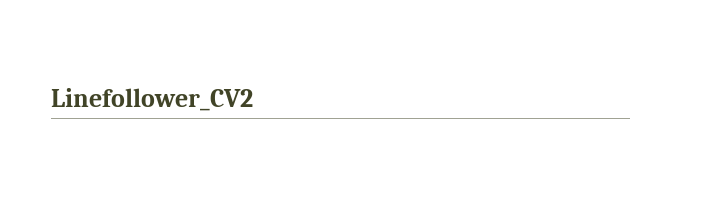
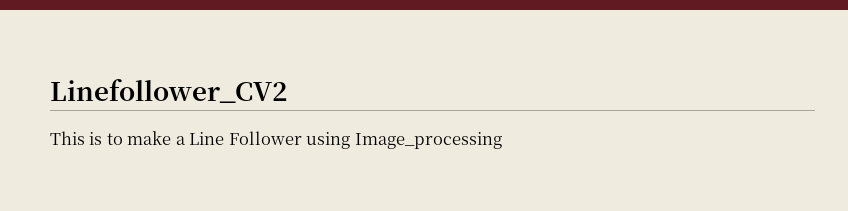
(253, 99) none -> [50,131,502,149] // This is to make a Line Follower using Image_processing

